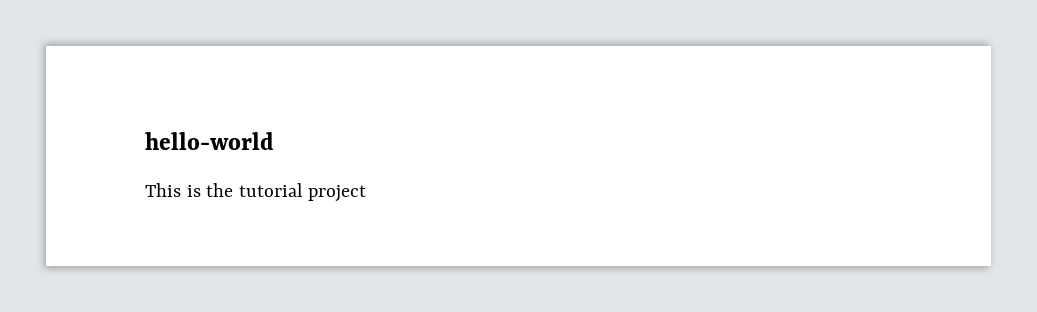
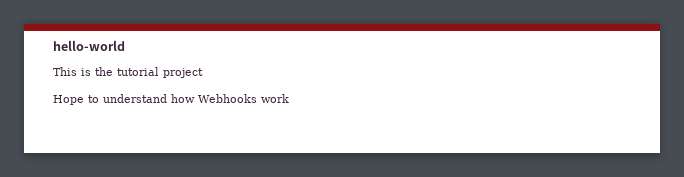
(366, 193) none -> [53,94,289,105] // Hope to understand how Webhooks work

